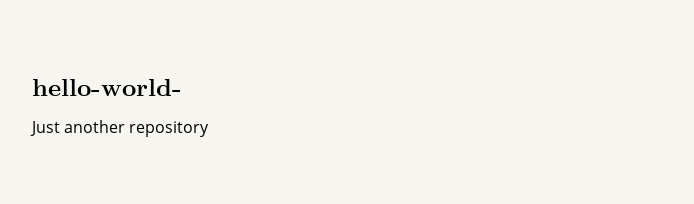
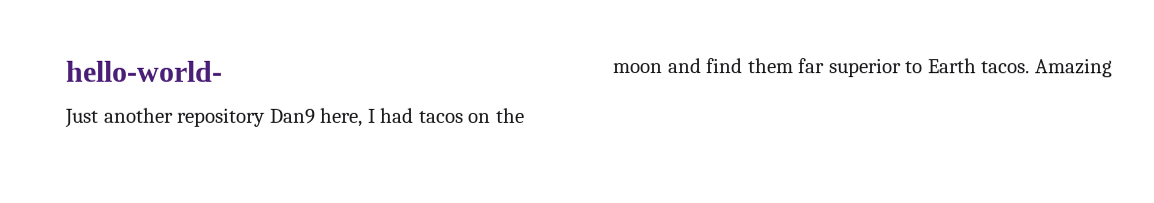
(210, 129) none -> [268,107,524,127] [613,58,1113,78] Dan9 here, I had tacos on the moon and find them far superior to Earth tacos. Amazing

